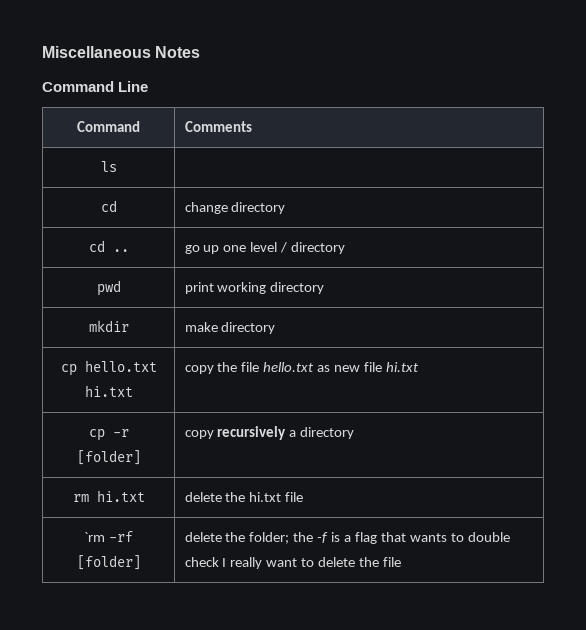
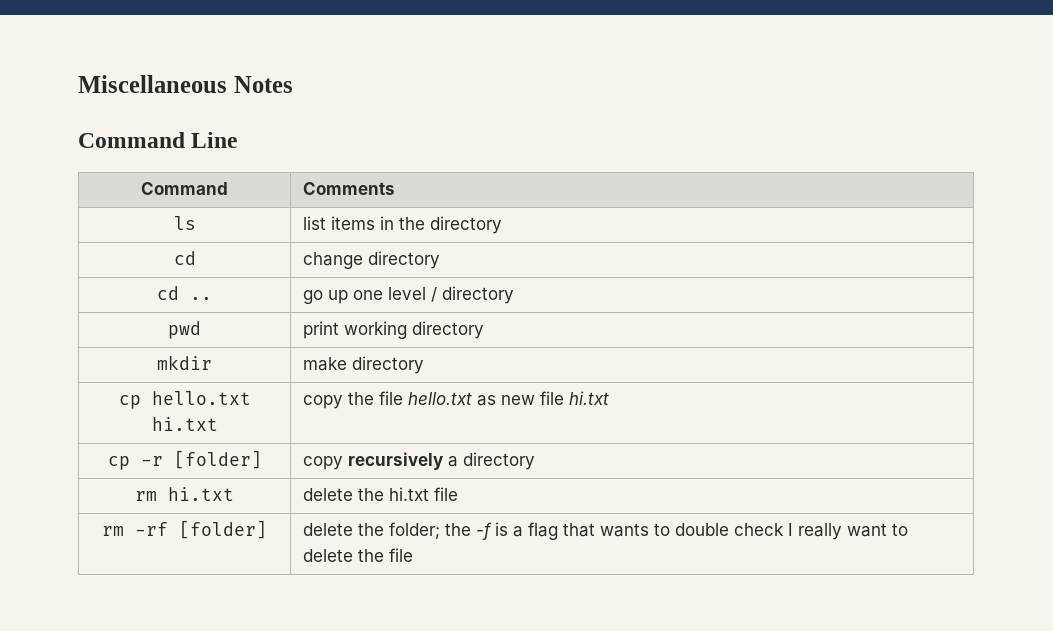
(117, 166) none -> [303,216,503,234] list items in the directory
[84,532,106,542] `rm -> [102,526,124,536] rm

